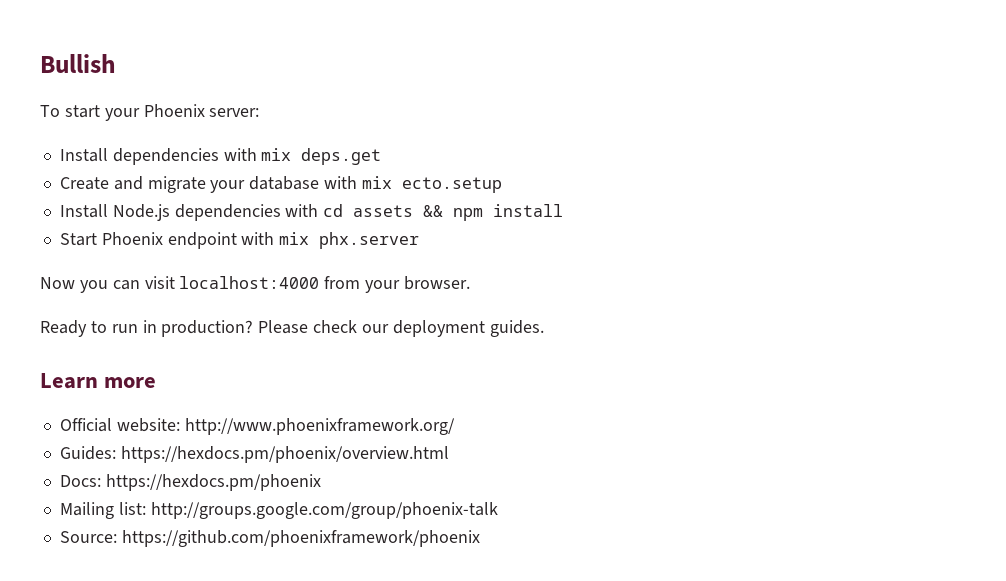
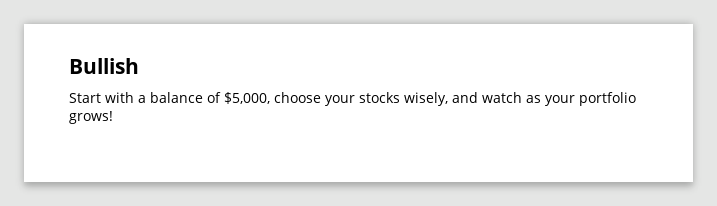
[40,104,260,121] [59,148,382,165] [59,176,502,193] [59,204,564,221] [59,232,420,249] [40,276,471,293] [40,320,544,337] [40,373,157,389] [59,418,455,435] [59,446,449,463] [59,474,321,491] [59,502,498,519] [59,530,480,547] To start your Phoenix server: // Install dependencies with mix deps.get // Create and migrate your database with mix ecto.setup // Install Node.js dependencies with cd assets && npm install // Start Phoenix endpoint with mix phx.server // Now you can visit localhost:4000 from your browser. // Ready to run in production? Please check our deployment guides. // Learn more // Official website: http://www.phoenixframework.org/ // Guides: https://hexdocs.pm/phoenix/overview.html // Docs: https://hexdocs.pm/phoenix // Mailing list: http://groups.google.com/group/phoenix-talk // Source: https://github.com/phoenixframework/phoenix -> [69,92,636,106] [69,111,113,124] Start with a balance of $5,000, choose your stocks wisely, and watch as your portfolio grows!

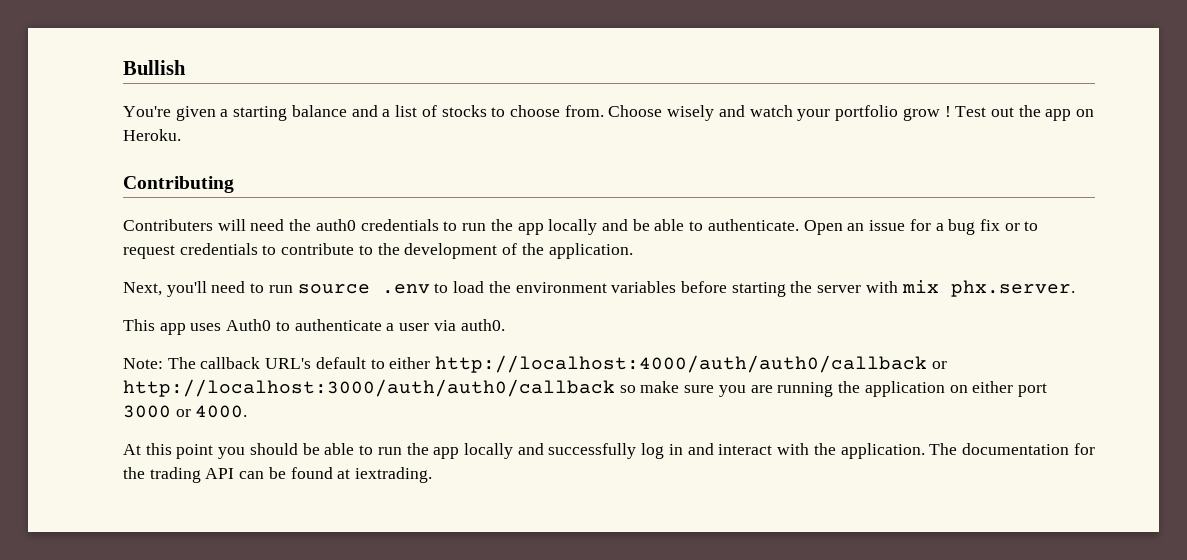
[69,92,448,106] Start with a balance of $5,000, choose your stocks wisely, -> [123,105,715,121] You're given a starting balance and a list of stocks to choose from. Choose wisely
[526,95,541,103] as -> (793, 111) none
[69,111,113,124] grows! -> [902,105,1095,121] [123,129,181,141] [123,176,234,193] [123,219,1039,235] [123,243,633,259] [123,280,1075,297] [123,319,505,335] [123,355,947,373] [123,379,1047,397] [123,405,248,418] [123,443,1095,459] [123,467,433,483] grow ! Test out the app on Heroku. // Contributing // Contributers will need the auth0 credentials to run the app locally and be able to authenticate. Open an issue for a bug fix or to request credentials to contribute to the development of the application. // Next, you'll need to run source .env to load the environment variables before starting the server with mix phx.server. // This app uses Auth0 to authenticate a user via auth0. // Note: The callback URL's default to either http://localhost:4000/auth/auth0/callback or http://localhost:3000/auth/auth0/callback so make sure you are running the application on either port 3000 or 4000. // At this point you should be able to run the app locally and successfully log in and interact with the application. The documentation for the trading API can be found at iextrading.

